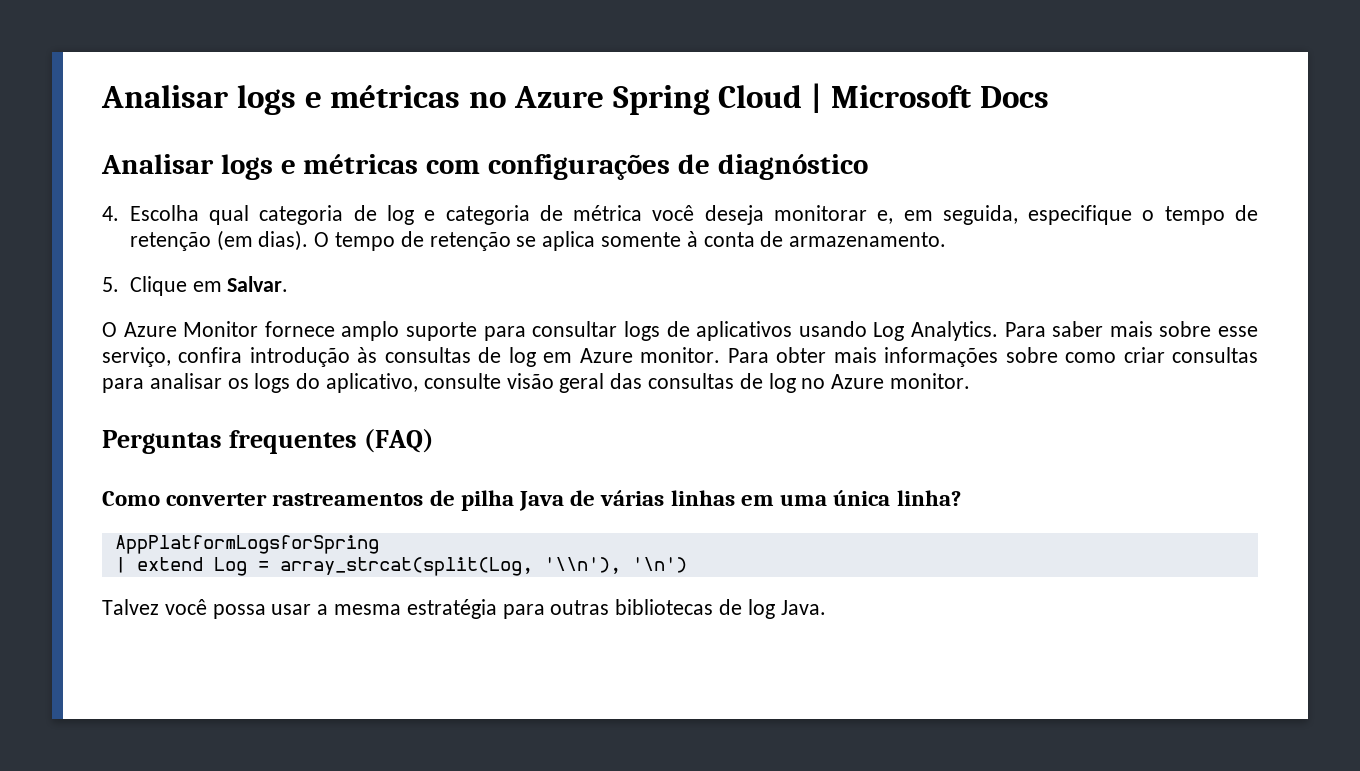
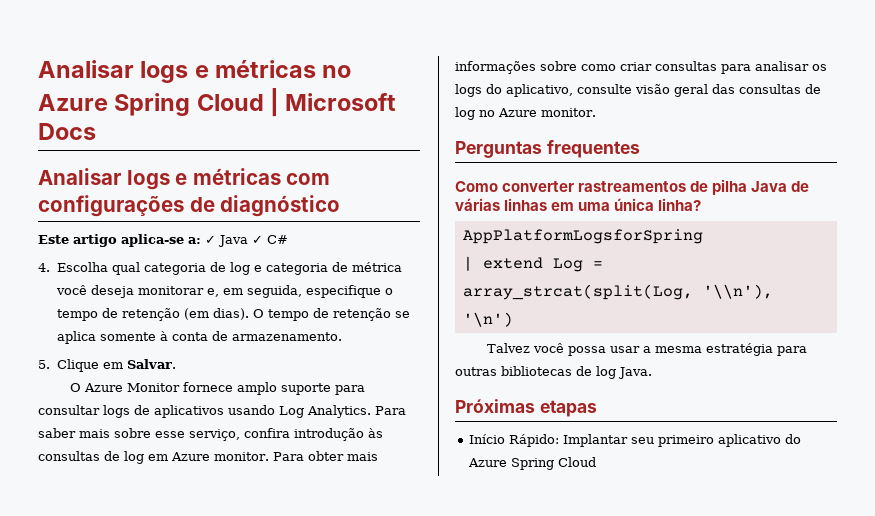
(868, 167) none -> [38,234,288,247] // Este artigo aplica-se a: ✓ Java ✓ C#
[364,429,435,453] (FAQ) -> (640, 149) none
(826, 607) none -> [455,399,597,417] [469,434,802,447] [468,457,597,470] // Próximas etapas // Início Rápido: Implantar seu primeiro aplicativo do Azure Spring Cloud

